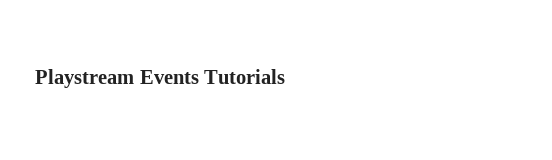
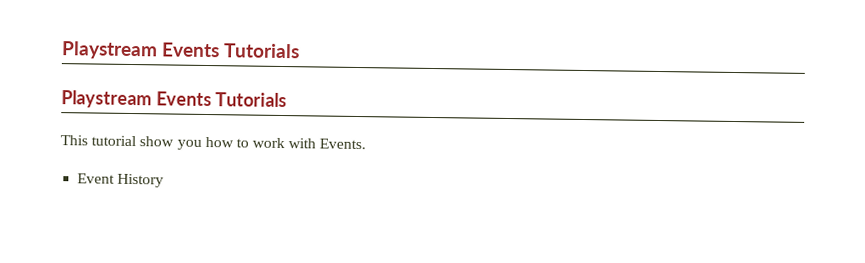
[35,69,286,88] Playstream Events Tutorials -> [61,41,301,60] [61,90,288,109] [60,135,367,150] [77,173,165,188] Playstream Events Tutorials // Playstream Events Tutorials // This tutorial show you how to work with Events. // Event History

